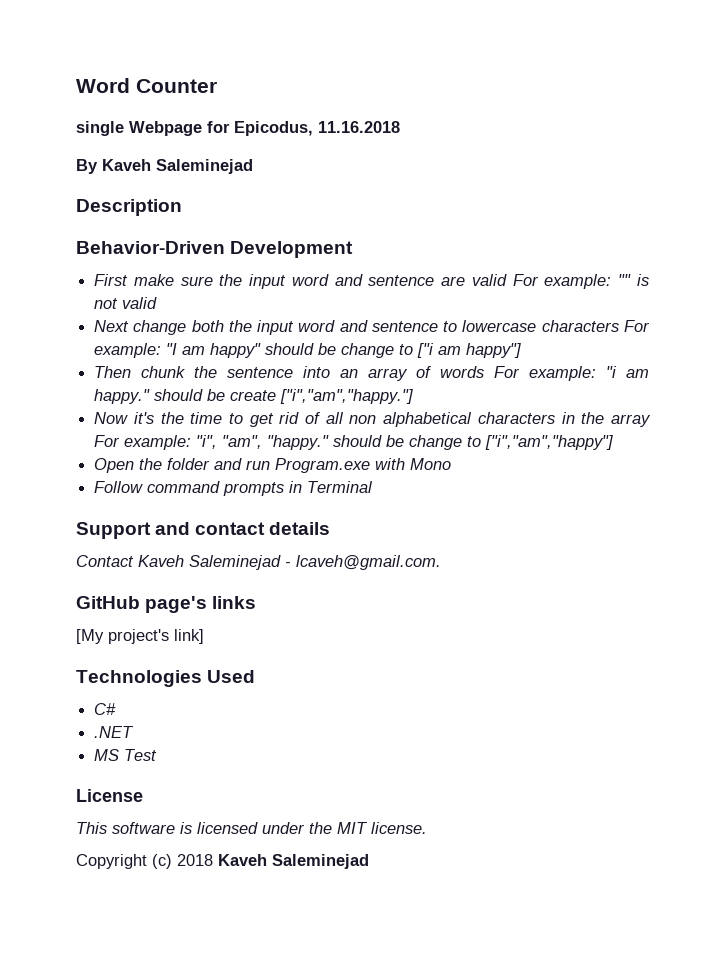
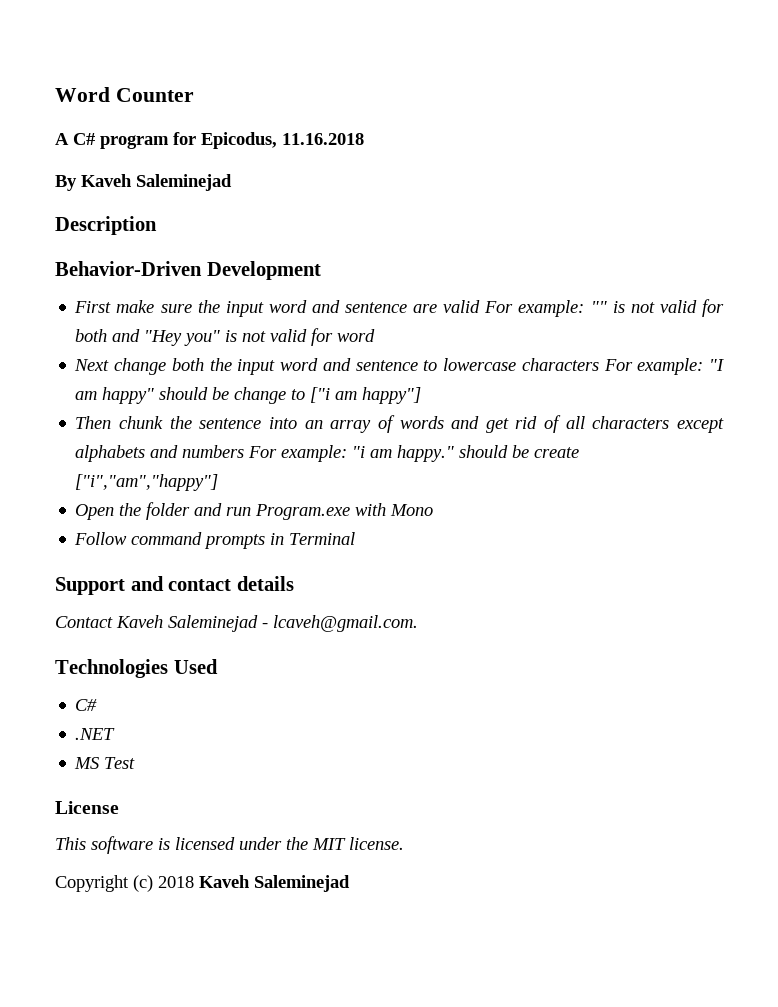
[76,121,202,136] single Webpage -> [55,133,169,149] A C# program
(158, 303) none -> [701,299,724,317] [75,328,376,346] for both and "Hey you" is not valid for word
(485, 372) none -> [451,415,724,433] [75,445,245,462] and get rid of all characters except alphabets and numbers
[280,389,414,404] [94,412,651,427] [94,435,482,450] ["i","am","happy."] // Now it's the time to get rid of all non alphabetical characters in the array For example: "i", "am", "happy." should be change to -> (580, 452) none
[76,596,257,613] [76,629,204,644] // GitHub page's links // [My project's link] -> (418, 623) none

